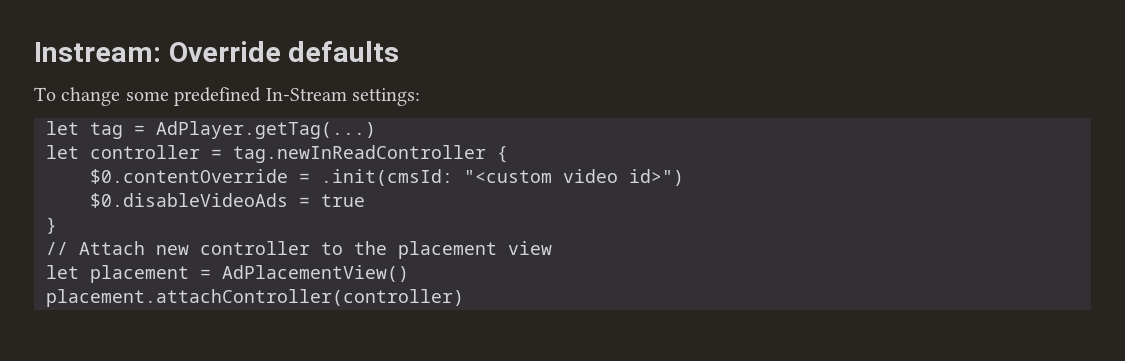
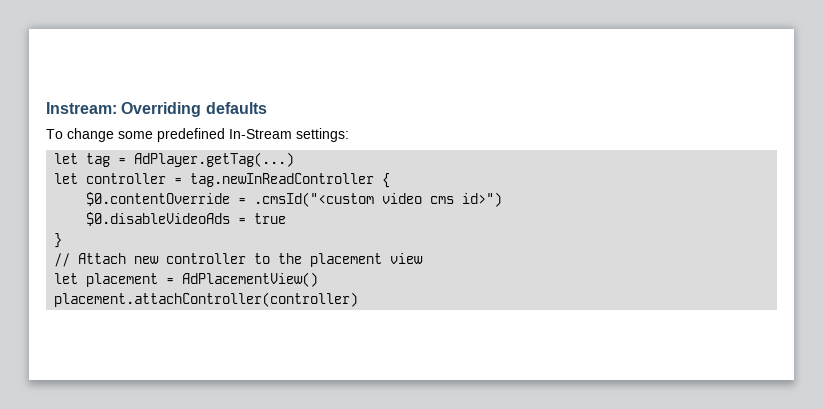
[168,41,281,62] Override -> [121,102,202,117] Overriding
[321,169,618,186] .init(cmsId: "<custom video -> [254,192,455,207] .cmsId("<custom video cms

